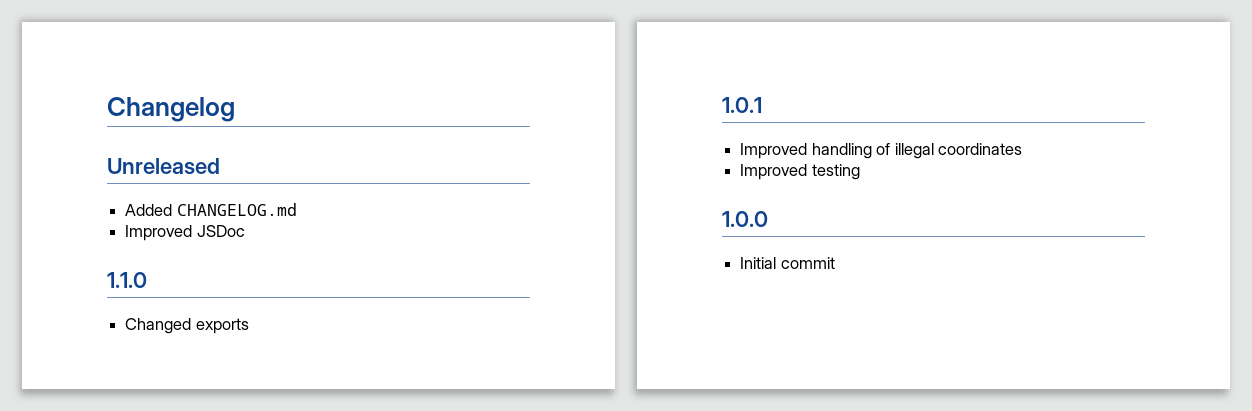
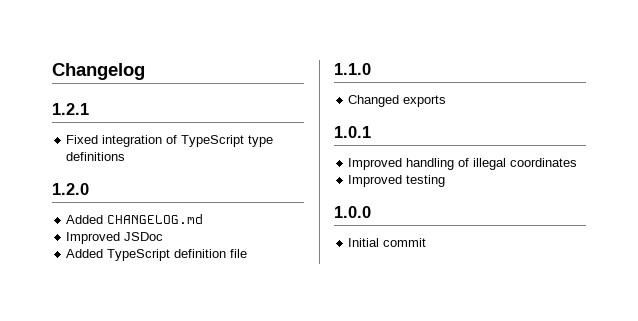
[107,158,220,175] Unreleased -> [52,103,89,115] [66,135,274,147] [66,152,126,161] [52,183,89,195] 1.2.1 // Fixed integration of TypeScript type definitions // 1.2.0
(245, 231) none -> [66,249,248,261] // Added TypeScript definition file

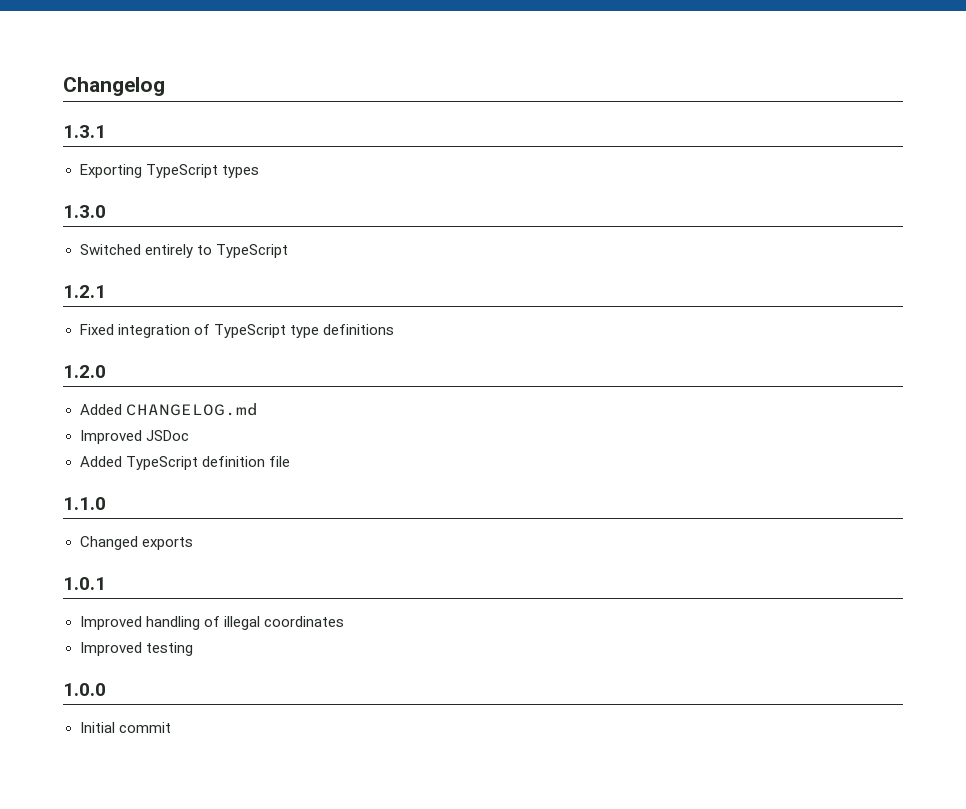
(145, 71) none -> [63,125,106,138] [79,164,259,178] [63,205,106,218] [79,244,288,258] // 1.3.1 // Exporting TypeScript types // 1.3.0 // Switched entirely to TypeScript

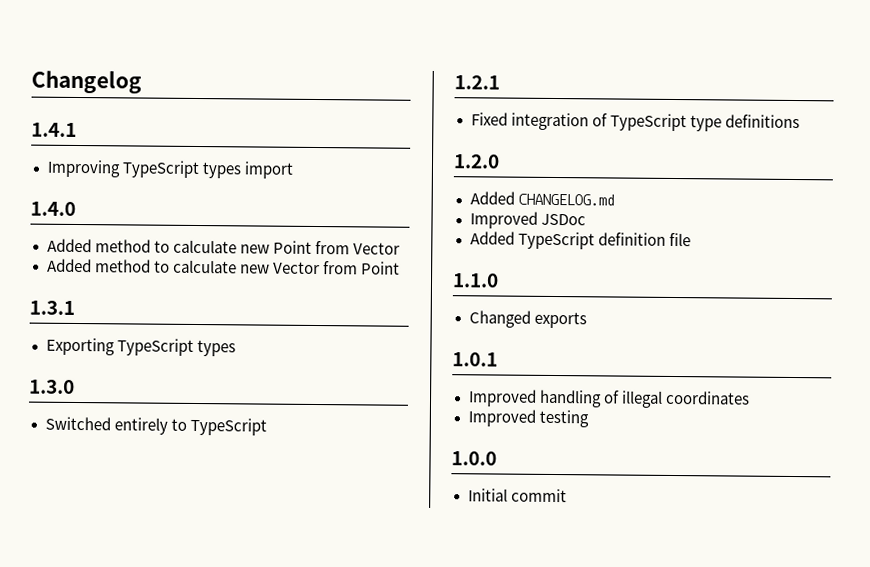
(165, 86) none -> [31,122,77,137] [46,159,294,179] [30,201,76,216] [46,238,400,255] [46,258,400,275] // 1.4.1 // Improving TypeScript types import // 1.4.0 // Added method to calculate new Point from Vector // Added method to calculate new Vector from Point

